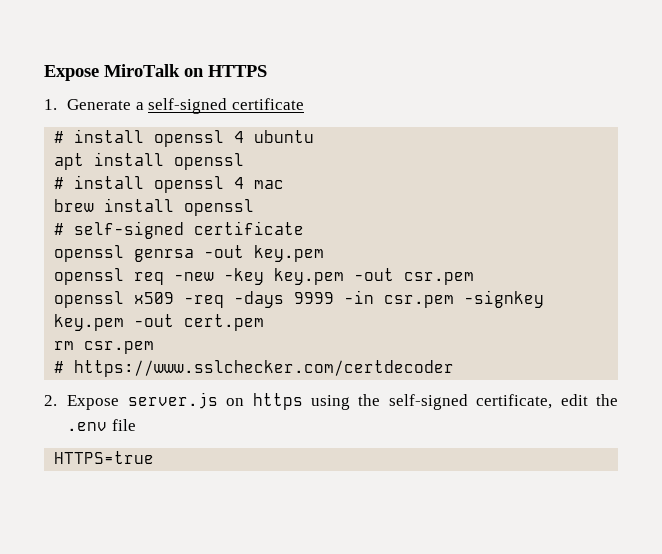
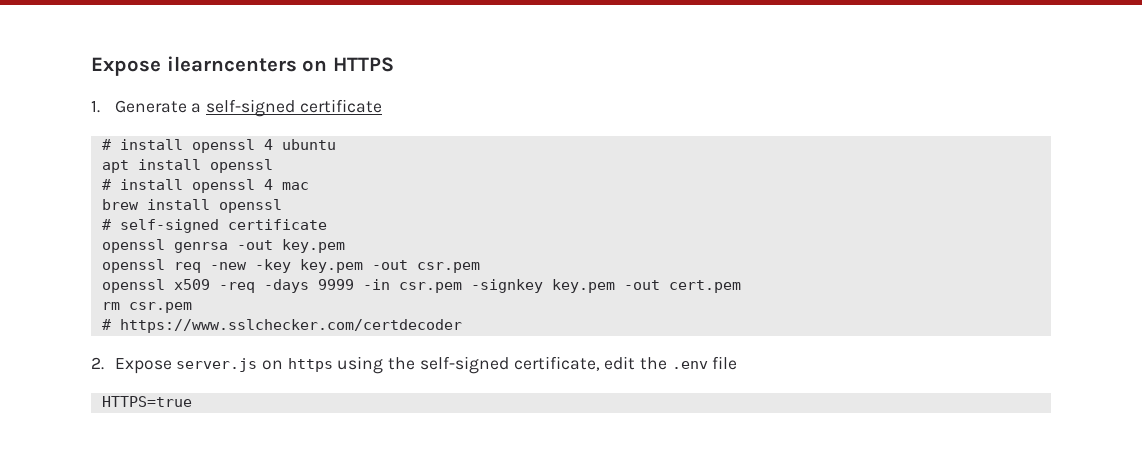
[44,64,180,81] Expose MiroTalk -> [91,56,297,76] Expose ilearncenters

